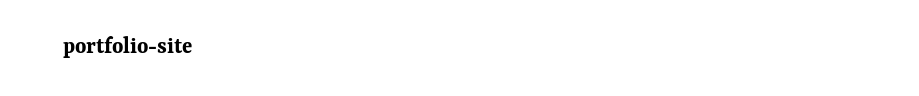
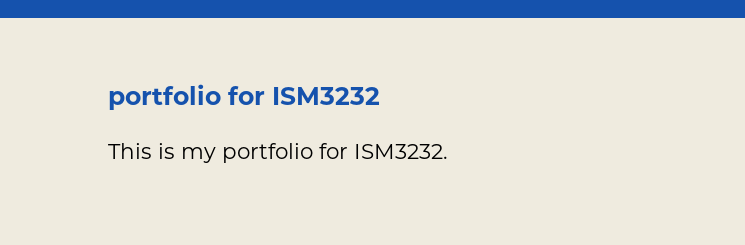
[63,36,192,58] portfolio-site -> [108,84,380,110] [108,143,448,163] portfolio for ISM3232 // This is my portfolio for ISM3232.

